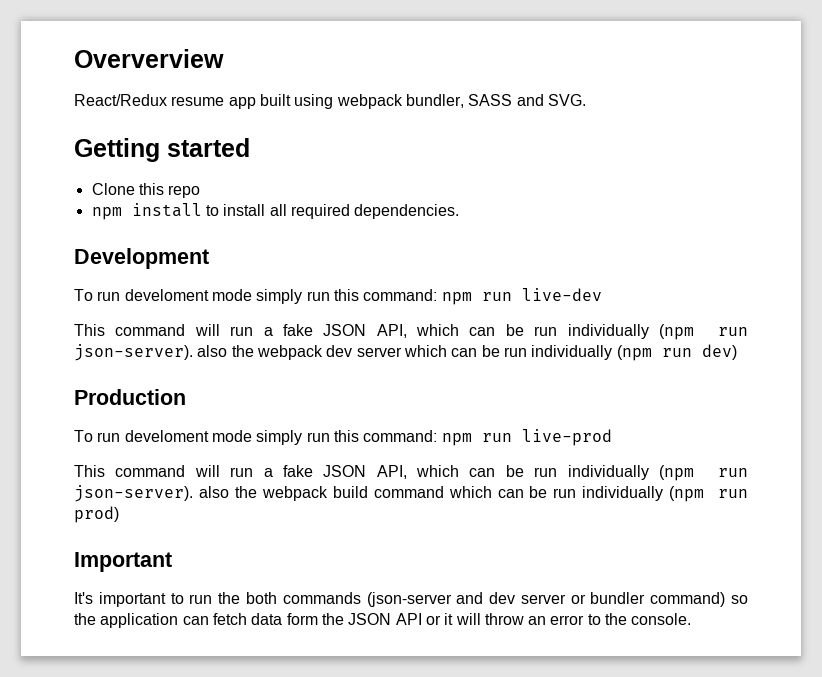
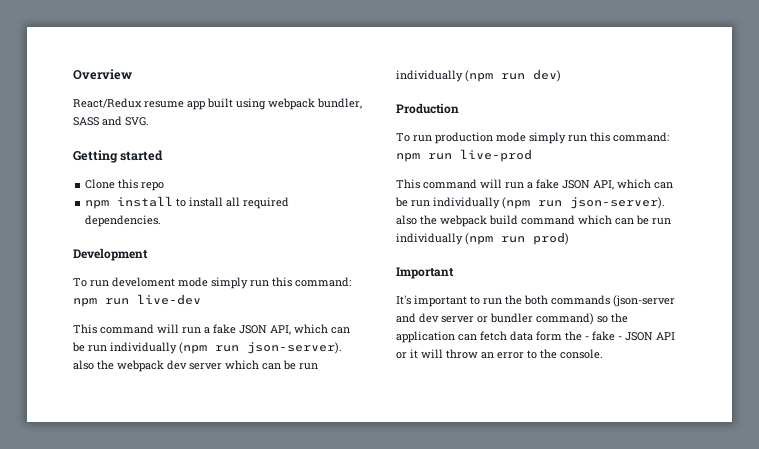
[74,49,224,68] Oververview -> [73,69,132,80] Overview
[124,430,209,442] develoment -> [435,132,493,144] production
(344, 619) none -> [585,331,622,341] - fake -

